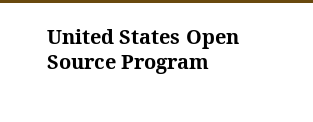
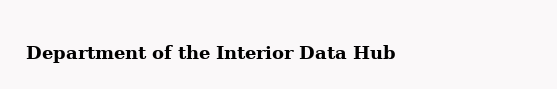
[47,29,239,49] [47,55,210,74] United States Open Source Program -> [26,45,396,63] Department of the Interior Data Hub

